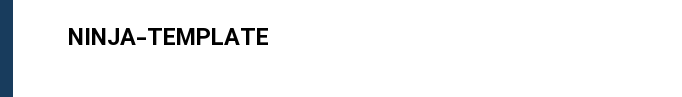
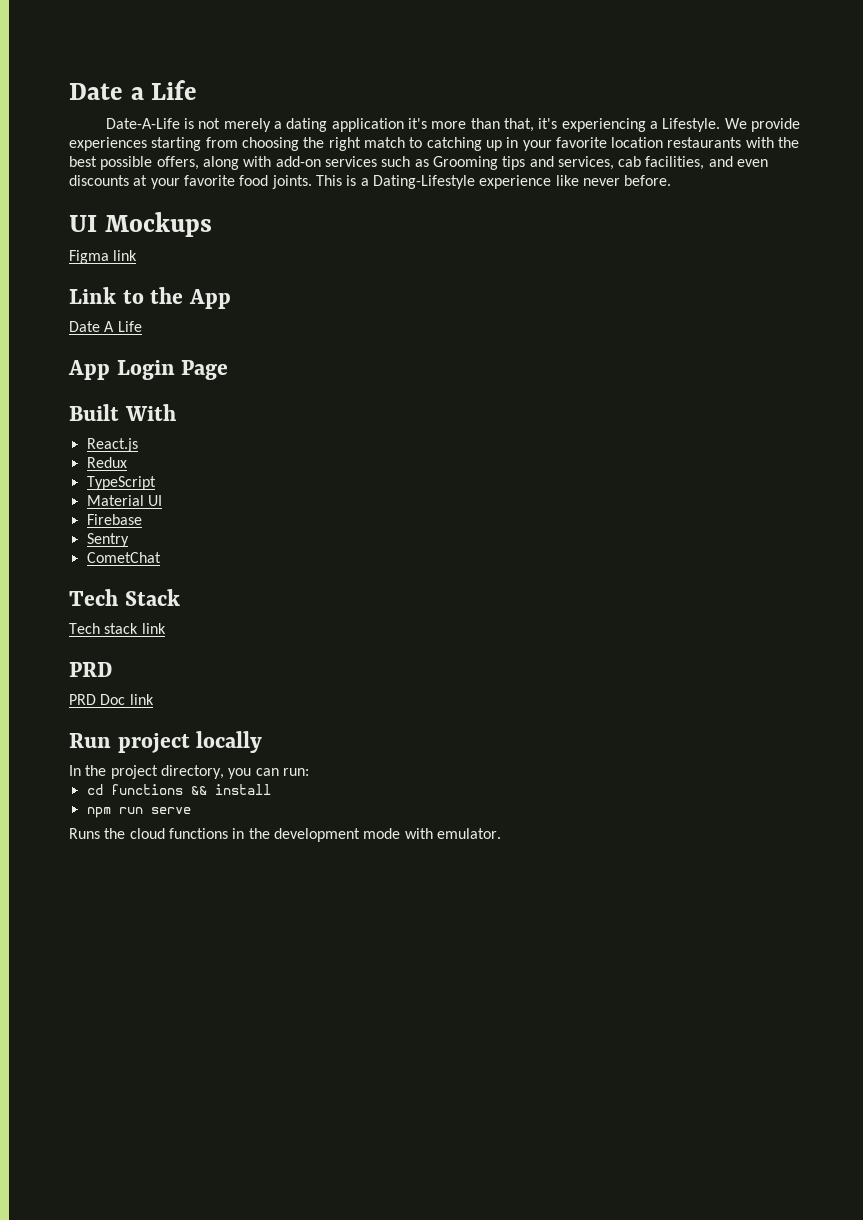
[68,28,269,45] NINJA-TEMPLATE -> [69,80,198,100] [105,118,800,132] [69,137,800,151] [69,156,769,170] [69,175,672,189] [69,212,212,237] [69,250,138,264] [69,287,231,309] [69,321,142,332] [68,360,229,380] [69,404,176,421] [86,438,138,452] [86,457,127,468] [86,476,156,490] [86,495,162,506] [86,514,142,525] [86,533,129,547] [86,552,161,563] [69,589,180,606] [69,623,166,634] [69,662,112,677] [69,694,154,705] [69,731,263,753] [69,765,309,779] [86,784,271,795] [86,807,191,818] [69,828,501,842] Date a Life // Date-A-Life is not merely a dating application it's more than that, it's experiencing a Lifestyle. We provide experiences starting from choosing the right match to catching up in your favorite location restaurants with the best possible offers, along with add-on services such as Grooming tips and services, cab facilities, and even discounts at your favorite food joints. This is a Dating-Lifestyle experience like never before. // UI Mockups // Figma link // Link to the App // Date A Life // App Login Page // Built With // React.js // Redux // TypeScript // Material UI // Firebase // Sentry // CometChat // Tech Stack // Tech stack link // PRD // PRD Doc link // Run project locally // In the project directory, you can run: // cd functions && install // npm run serve // Runs the cloud functions in the development mode with emulator.

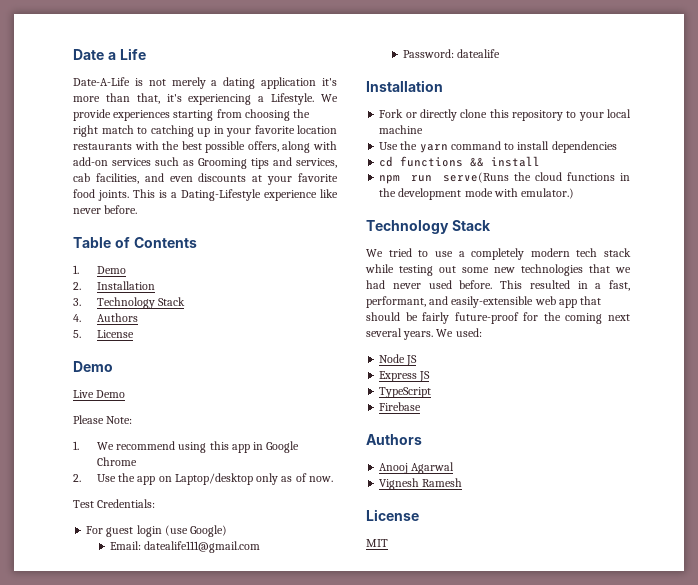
[69,212,212,237] [69,250,138,264] [69,287,231,309] [69,321,142,332] [68,360,229,380] [69,404,176,421] [86,438,138,452] [86,457,127,468] [86,476,156,490] [86,495,162,506] [86,514,142,525] [86,533,129,547] [86,552,161,563] [69,589,180,606] [69,623,166,634] [69,662,112,677] [69,694,154,705] [69,731,263,753] [69,765,309,779] UI Mockups // Figma link // Link to the App // Date A Life // App Login Page // Built With // React.js // Redux // TypeScript // Material UI // Firebase // Sentry // CometChat // Tech Stack // Tech stack link // PRD // PRD Doc link // Run project locally // In the project directory, you can run: -> [73,237,197,248] [73,265,126,274] [73,281,155,290] [73,297,186,309] [73,313,138,322] [73,330,134,338] [73,361,113,372] [73,390,126,398] [73,415,133,424] [73,441,300,453] [96,457,137,466] [73,473,333,485] [73,499,156,508] [86,525,228,537] [110,541,261,553] [403,49,501,58] [366,80,443,92] [379,109,631,121] [379,125,424,134] [379,141,617,153] Table of Contents // 1. Demo // 2. Installation // 3. Technology Stack // 4. Authors // 5. License // Demo // Live Demo // Please Note: // 1. We recommend using this app in Google Chrome // 2. Use the app on Laptop/desktop only as of now. // Test Credentials: // For guest login (use Google) // Email: datealife111@gmail.com // Password: datealife // Installation // Fork or directly clone this repository to your local machine // Use the yarn command to install dependencies
[150,807,191,814] [69,828,100,839] serve // Runs -> [442,172,509,183] serve(Runs
[436,828,501,839] emulator. -> [521,188,575,199] [366,220,491,234] [366,248,631,260] [365,264,631,276] [366,280,630,291] [366,296,602,308] [366,312,630,324] [366,328,482,340] [379,354,418,366] [379,371,431,382] [379,387,432,398] [379,402,422,411] [366,434,422,445] [379,462,455,474] [379,478,463,490] [366,509,419,521] [366,539,388,547] emulator.) // Technology Stack // We tried to use a completely modern tech stack while testing out some new technologies that we had never used before. This resulted in a fast, performant, and easily-extensible web app that should be fairly future-proof for the coming next several years. We used: // Node JS // Express JS // TypeScript // Firebase // Authors // Anooj Agarwal // Vignesh Ramesh // License // MIT

